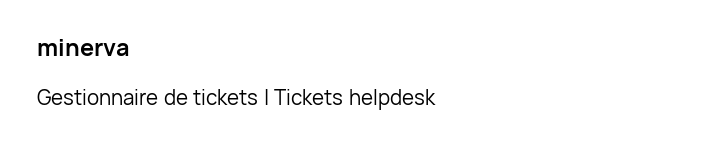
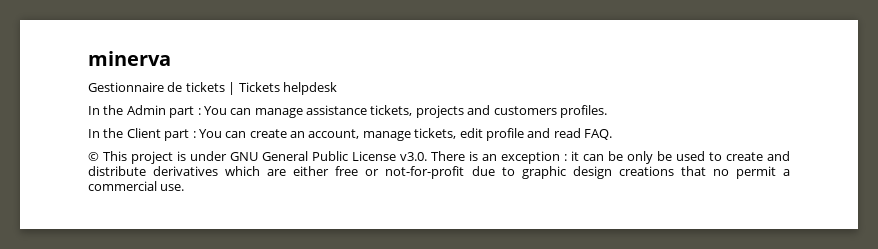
(436, 99) none -> [88,105,607,118] [88,128,612,141] [88,151,790,164] [88,166,790,179] [88,181,185,191] // In the Admin part : You can manage assistance tickets, projects and customers profiles. // In the Client part : You can create an account, manage tickets, edit profile and read FAQ. // © This project is under GNU General Public License v3.0. There is an exception : it can be only be used to create and distribute derivatives which are either free or not-for-profit due to graphic design creations that no permit a commercial use.

